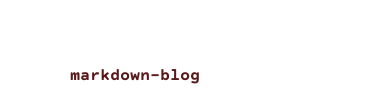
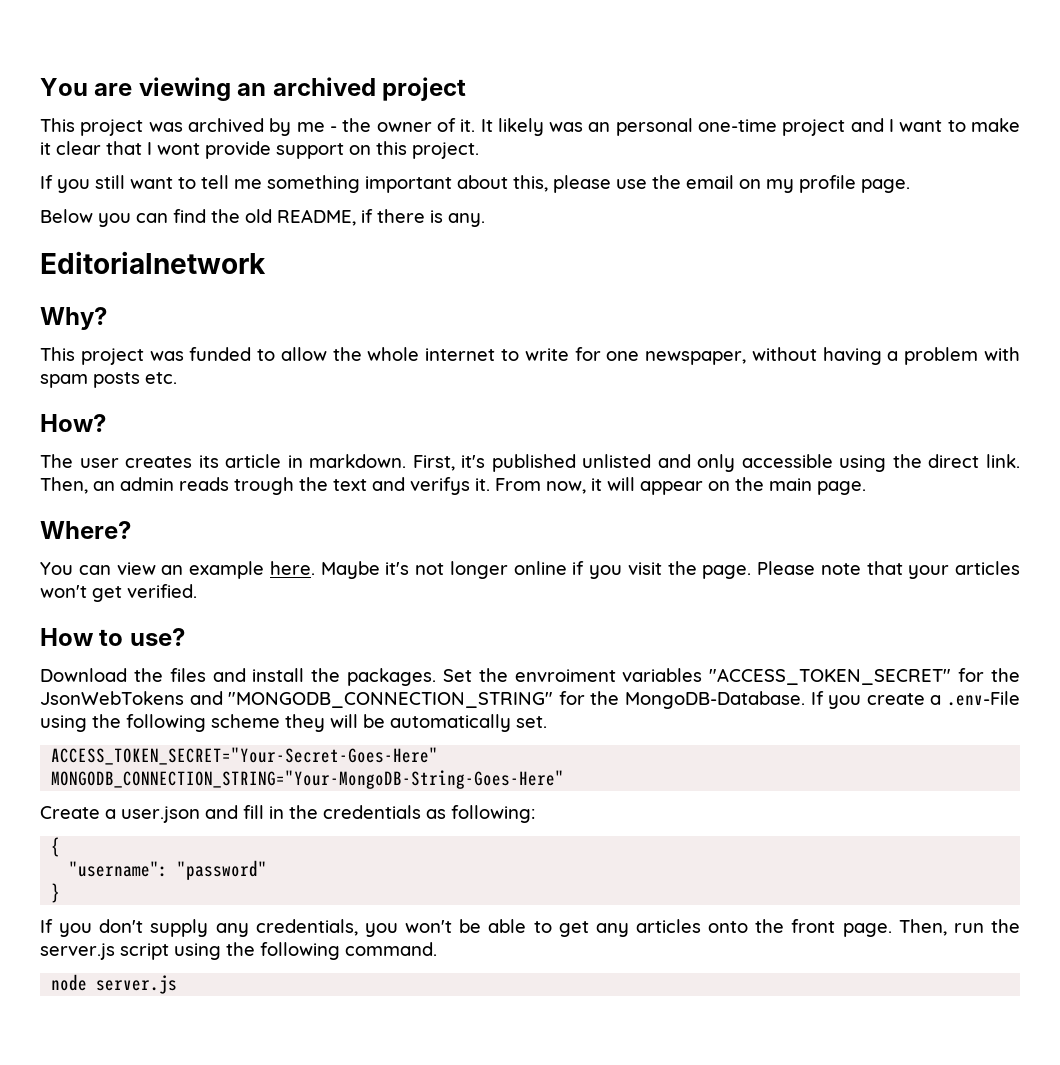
[70,69,200,84] markdown-blog -> [40,77,467,101] [40,118,1021,136] [40,141,479,159] [40,175,910,193] [40,209,485,227] [40,251,266,274] [40,307,107,330] [40,347,1021,365] [40,372,177,388] [40,414,106,432] [40,454,1020,472] [40,477,866,495] [40,521,131,539] [40,561,1020,579] [40,584,197,602] [40,628,185,646] [40,668,1020,686] [40,691,1021,709] [40,714,547,732] [51,747,439,765] [51,770,565,789] [40,805,535,823] [51,837,61,857] [69,860,268,880] [51,883,61,903] [40,919,1020,937] [40,942,437,960] [51,974,178,994] You are viewing an archived project // This project was archived by me - the owner of it. It likely was an personal one-time project and I want to make it clear that I wont provide support on this project. // If you still want to tell me something important about this, please use the email on my profile page. // Below you can find the old README, if there is any. // Editorialnetwork // Why? // This project was funded to allow the whole internet to write for one newspaper, without having a problem with spam posts etc. // How? // The user creates its article in markdown. First, it's published unlisted and only accessible using the direct link. Then, an admin reads trough the text and verifys it. From now, it will appear on the main page. // Where? // You can view an example here. Maybe it's not longer online if you visit the page. Please note that your articles won't get verified. // How to use? // Download the files and install the packages. Set the envroiment variables "ACCESS_TOKEN_SECRET" for the JsonWebTokens and "MONGODB_CONNECTION_STRING" for the MongoDB-Database. If you create a .env-File using the following scheme they will be automatically set. // ACCESS_TOKEN_SECRET="Your-Secret-Goes-Here" // MONGODB_CONNECTION_STRING="Your-MongoDB-String-Goes-Here" // Create a user.json and fill in the credentials as following: // { // "username": "password" // } // If you don't supply any credentials, you won't be able to get any articles onto the front page. Then, run the server.js script using the following command. // node server.js

